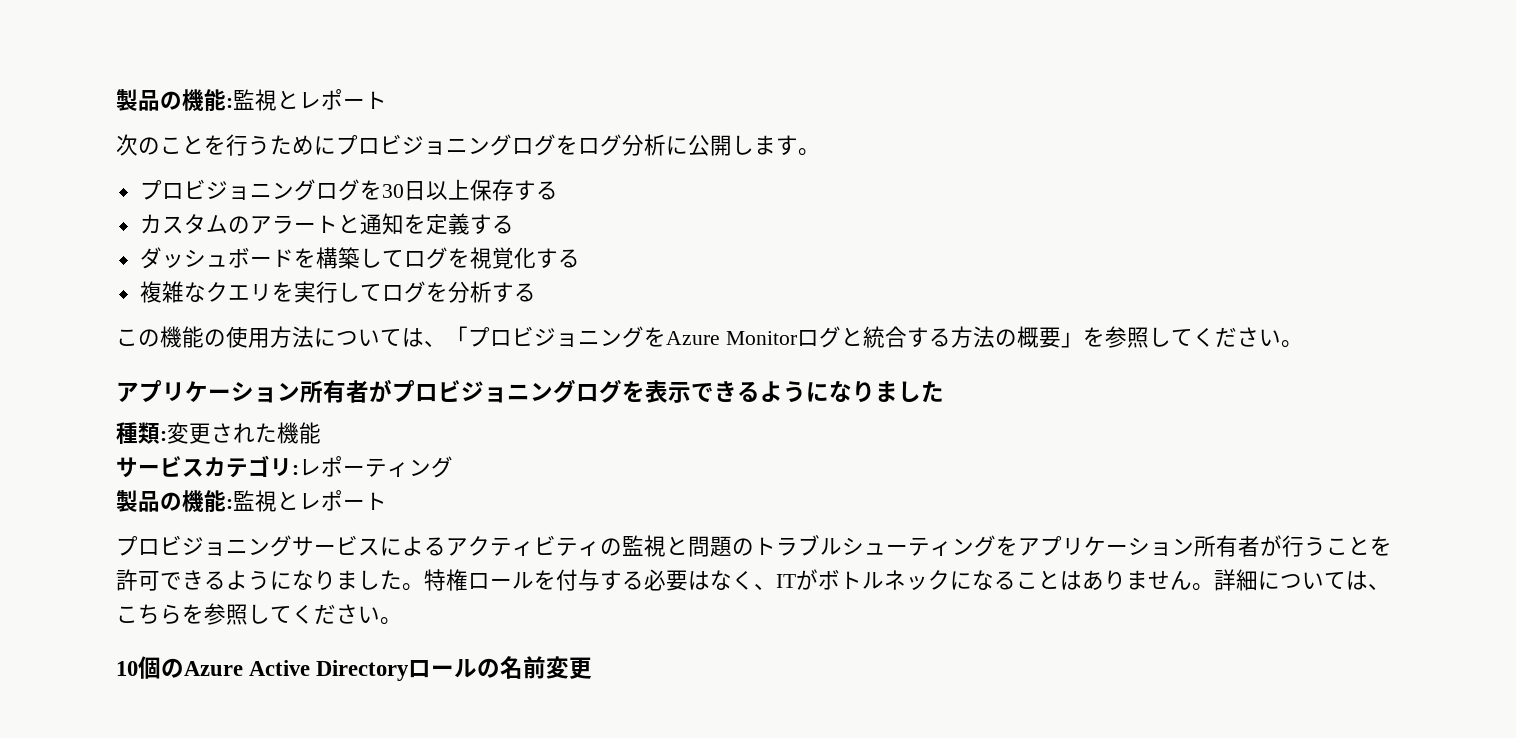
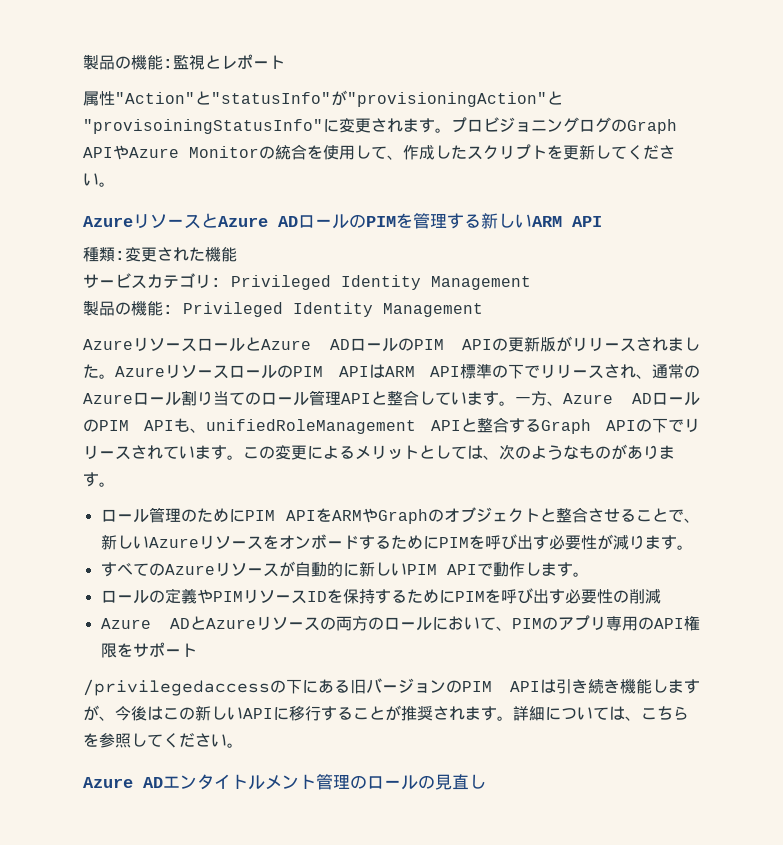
[116,89,387,111] [116,134,820,156] [139,179,558,201] [139,213,514,235] [139,247,580,269] [139,281,536,303] [116,326,1303,348] [116,379,944,403] 製品の機能:監視とレポート // 次のことを行うためにプロビジョニングログをログ分析に公開します。 // プロビジョニングログを30日以上保存する // カスタムのアラートと通知を定義する // ダッシュボードを構築してログを視覚化する // 複雑なクエリを実行してログを分析する // この機能の使用方法については、「プロビジョニングをAzure Monitorログと統合する方法の概要」を参照してください。 // アプリケーション所有者がプロビジョニングログを表示できるようになりました -> [83,54,285,70] [83,90,563,107] [83,117,677,134] [83,144,675,160] [83,173,115,187] [83,213,602,229] 製品の機能:監視とレポート // 属性"Action"と"statusInfo"が"provisioningAction"と"provisoiningStatusInfo"に変更されます。プロビジョニングログのGraph APIやAzure Monitorの統合を使用して、作成したスクリプトを更新してください。 // AzureリソースとAzure ADロールのPIMを管理する新しいARM API
[299,456,453,478] [116,490,387,512] [116,535,1392,557] [116,569,1192,591] レポーティング // 製品の機能:監視とレポート // プロビジョニングサービスによるアクティビティの監視と問題のトラブルシューティングをアプリケーション所有者が行うことを許可できるようになりました。特権ロールを付与する必要はなく、ITがボトルネックになることはありません -> [231,275,531,290] [83,300,483,317] [83,336,700,352] [83,363,700,379] [83,390,700,406] [83,417,700,434] [83,444,675,460] [83,472,115,487] [100,507,700,524] [100,534,693,550] [100,561,589,577] [100,588,661,604] [100,615,700,631] [100,642,197,658] [83,678,700,696] [83,705,497,721] Privileged Identity Management // 製品の機能: Privileged Identity Management // AzureリソースロールとAzure ADロールのPIM APIの更新版がリリースされました。AzureリソースロールのPIM APIはARM API標準の下でリリースされ、通常のAzureロール割り当てのロール管理APIと整合しています。一方、Azure ADロールのPIM APIも、unifiedRoleManagement APIと整合するGraph APIの下でリリースされています。この変更によるメリットとしては、次のようなものがあります。 // ロール管理のためにPIM APIをARMやGraphのオブジェクトと整合させることで、新しいAzureリソースをオンボードするためにPIMを呼び出す必要性が減ります。 // すべてのAzureリソースが自動的に新しいPIM APIで動作します。 // ロールの定義やPIMリソースIDを保持するためにPIMを呼び出す必要性の削減 // Azure ADとAzureリソースの両方のロールにおいて、PIMのアプリ専用のAPI権限をサポート // /privilegedaccessの下にある旧バージョンのPIM APIは引き続き機能しますが、今後はこの新しいAPIに移行することが推奨されます
[116,656,593,681] 10個のAzure Active Directoryロールの名前変更 -> [83,774,486,790] Azure ADエンタイトルメント管理のロールの見直し

